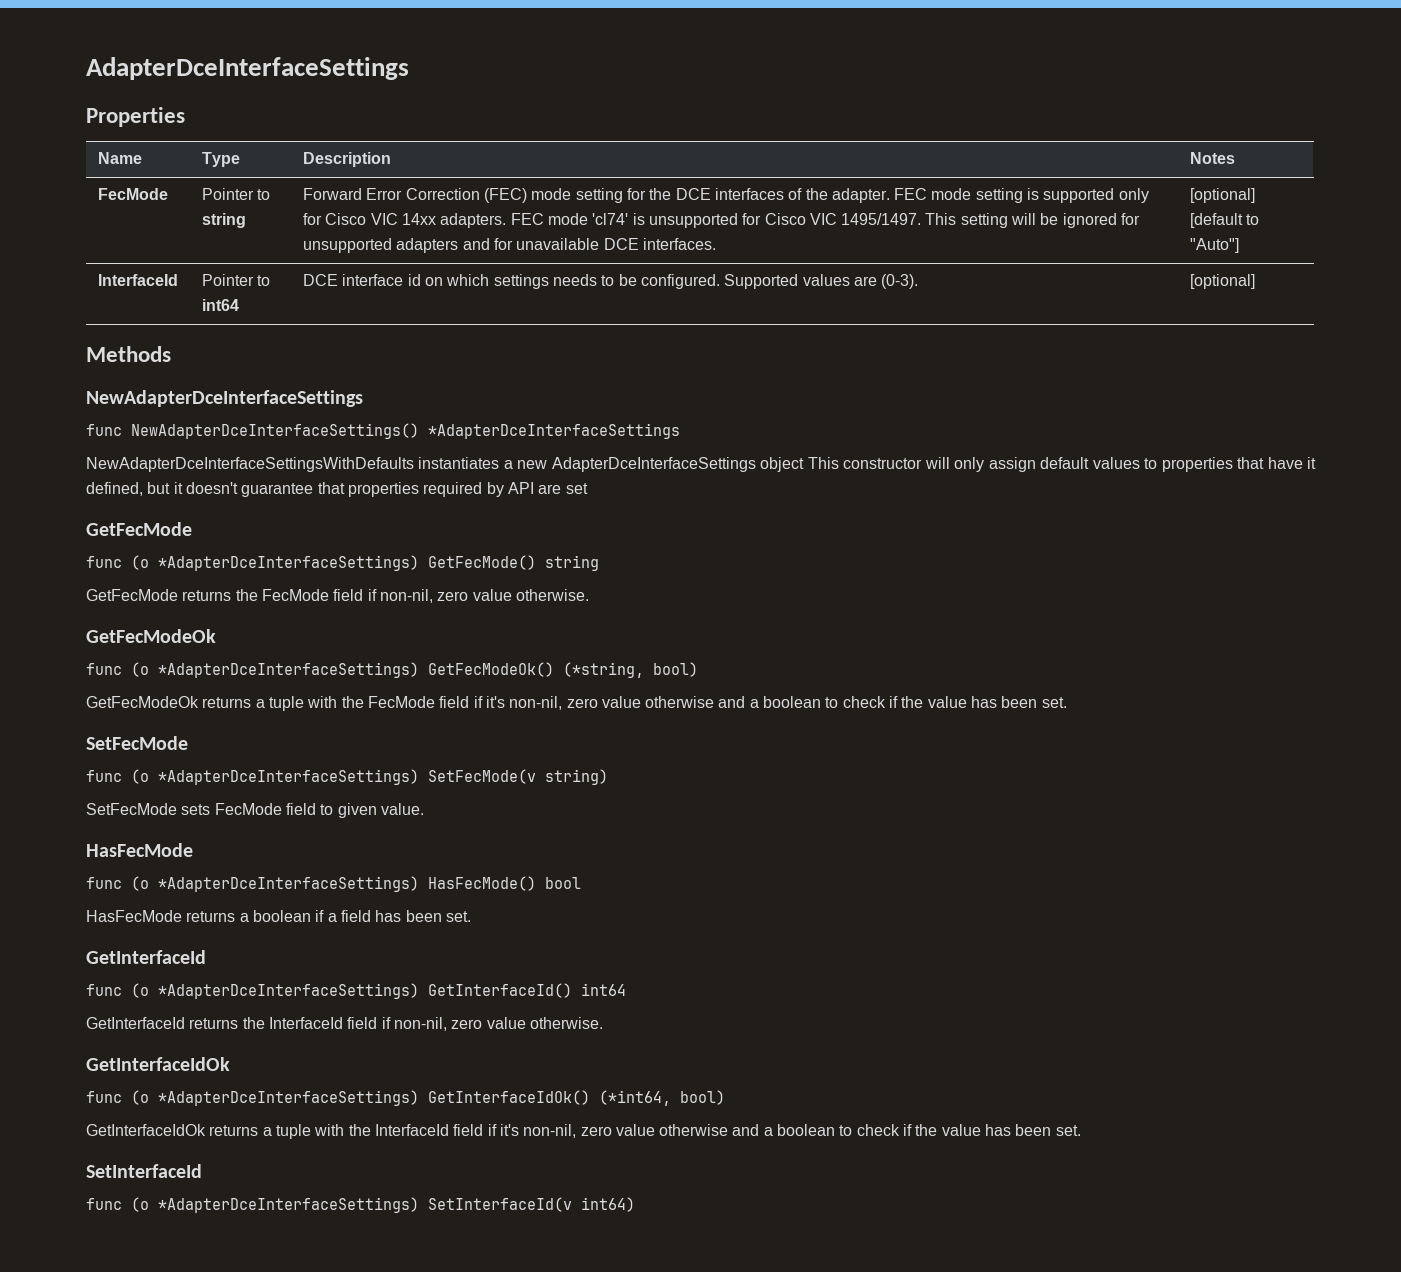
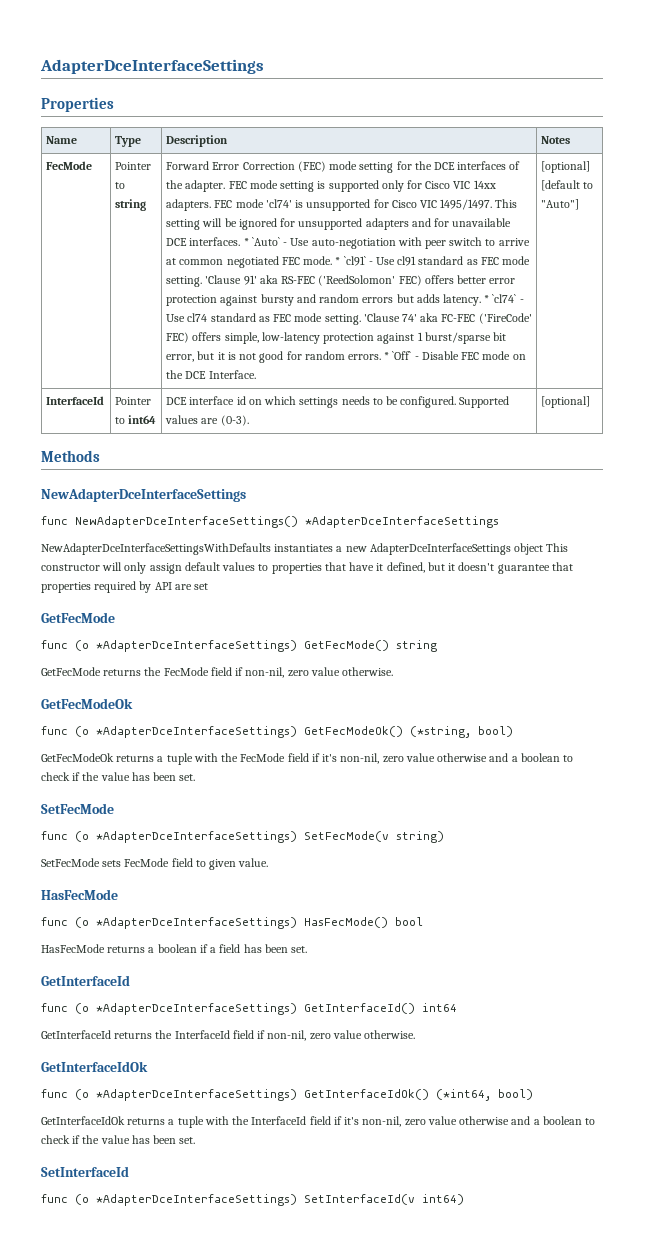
(716, 244) none -> [243,237,530,249] [166,256,531,268] [166,275,516,287] [166,294,524,306] [166,313,532,325] [166,332,506,344] [166,351,526,363] [166,370,256,379] * `Auto` - Use auto-negotiation with peer switch to arrive at common negotiated FEC mode. * `cl91` - Use cl91 standard as FEC mode setting. 'Clause 91' aka RS-FEC ('ReedSolomon' FEC) offers better error protection against bursty and random errors but adds latency. * `cl74` - Use cl74 standard as FEC mode setting. 'Clause 74' aka FC-FEC ('FireCode' FEC) offers simple, low-latency protection against 1 burst/sparse bit error, but it is not good for random errors. * `Off` - Disable FEC mode on the DCE Interface.

